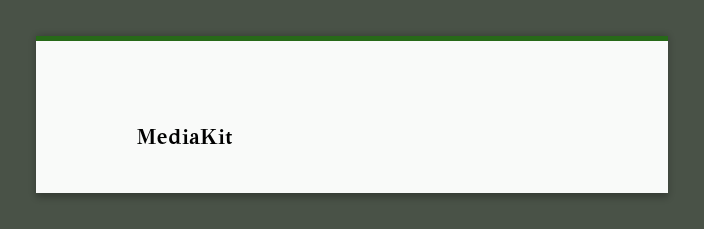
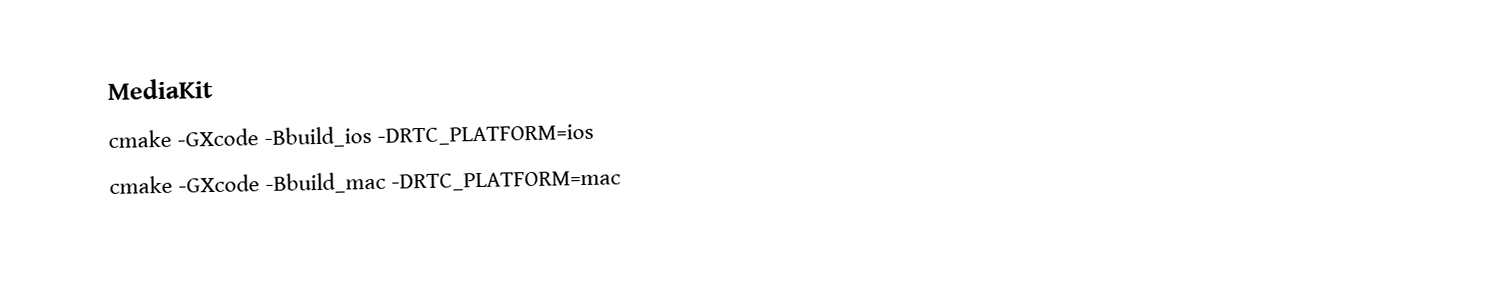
(233, 137) none -> [108,123,595,149] [109,170,622,194] // cmake -GXcode -Bbuild_ios -DRTC_PLATFORM=ios // cmake -GXcode -Bbuild_mac -DRTC_PLATFORM=mac

